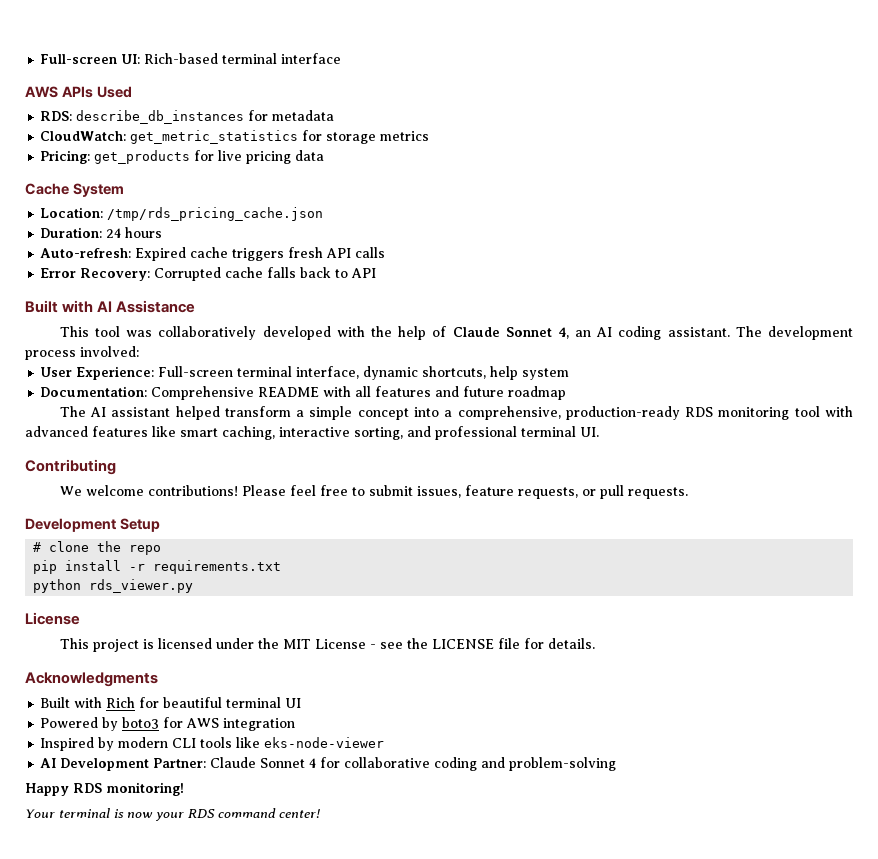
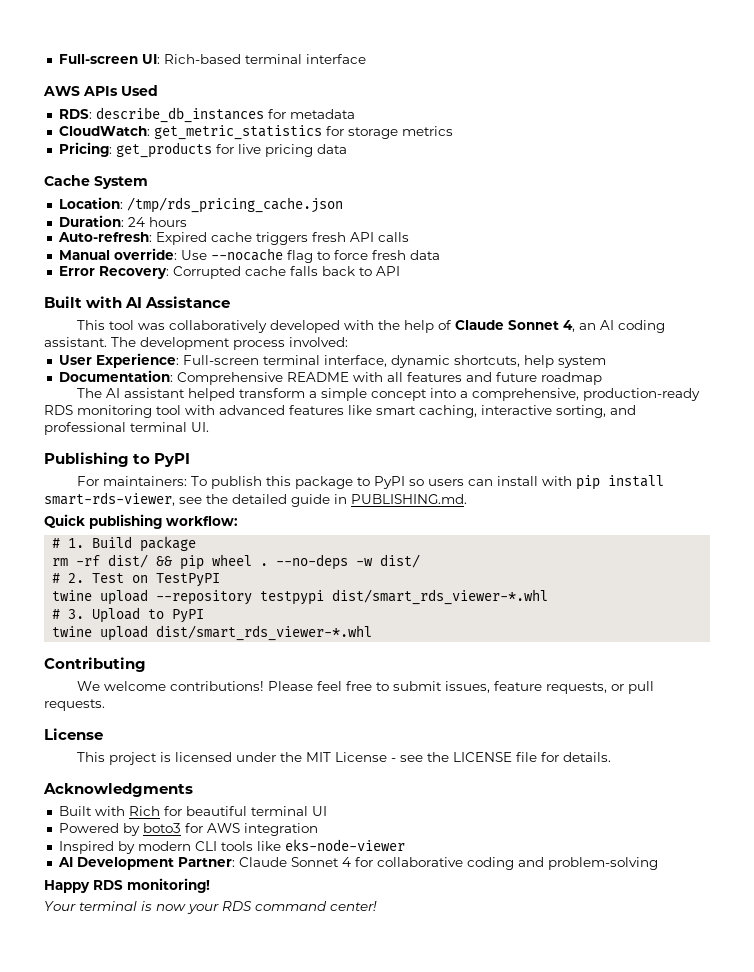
(386, 252) none -> [58,248,440,263] // Manual override: Use --nocache flag to force fresh data
(599, 432) none -> [44,452,191,467] [77,475,665,490] [44,492,467,507] [44,514,238,529] [52,536,197,552] [52,554,421,570] [52,573,221,587] [52,589,549,605] [52,607,205,623] [52,625,373,641] // Publishing to PyPI // For maintainers: To publish this package to PyPI so users can install with pip install smart-rds-viewer, see the detailed guide in PUBLISHING.md. // Quick publishing workflow: // # 1. Build package // rm -rf dist/ && pip wheel . --no-deps -w dist/ // # 2. Test on TestPyPI // twine upload --repository testpypi dist/smart_rds_viewer-*.whl // # 3. Upload to PyPI // twine upload dist/smart_rds_viewer-*.whl
[25,518,160,532] [33,541,162,555] [33,560,282,574] [33,579,194,593] // Development Setup // # clone the repo // pip install -r requirements.txt // python rds_viewer.py -> (105, 705) none

